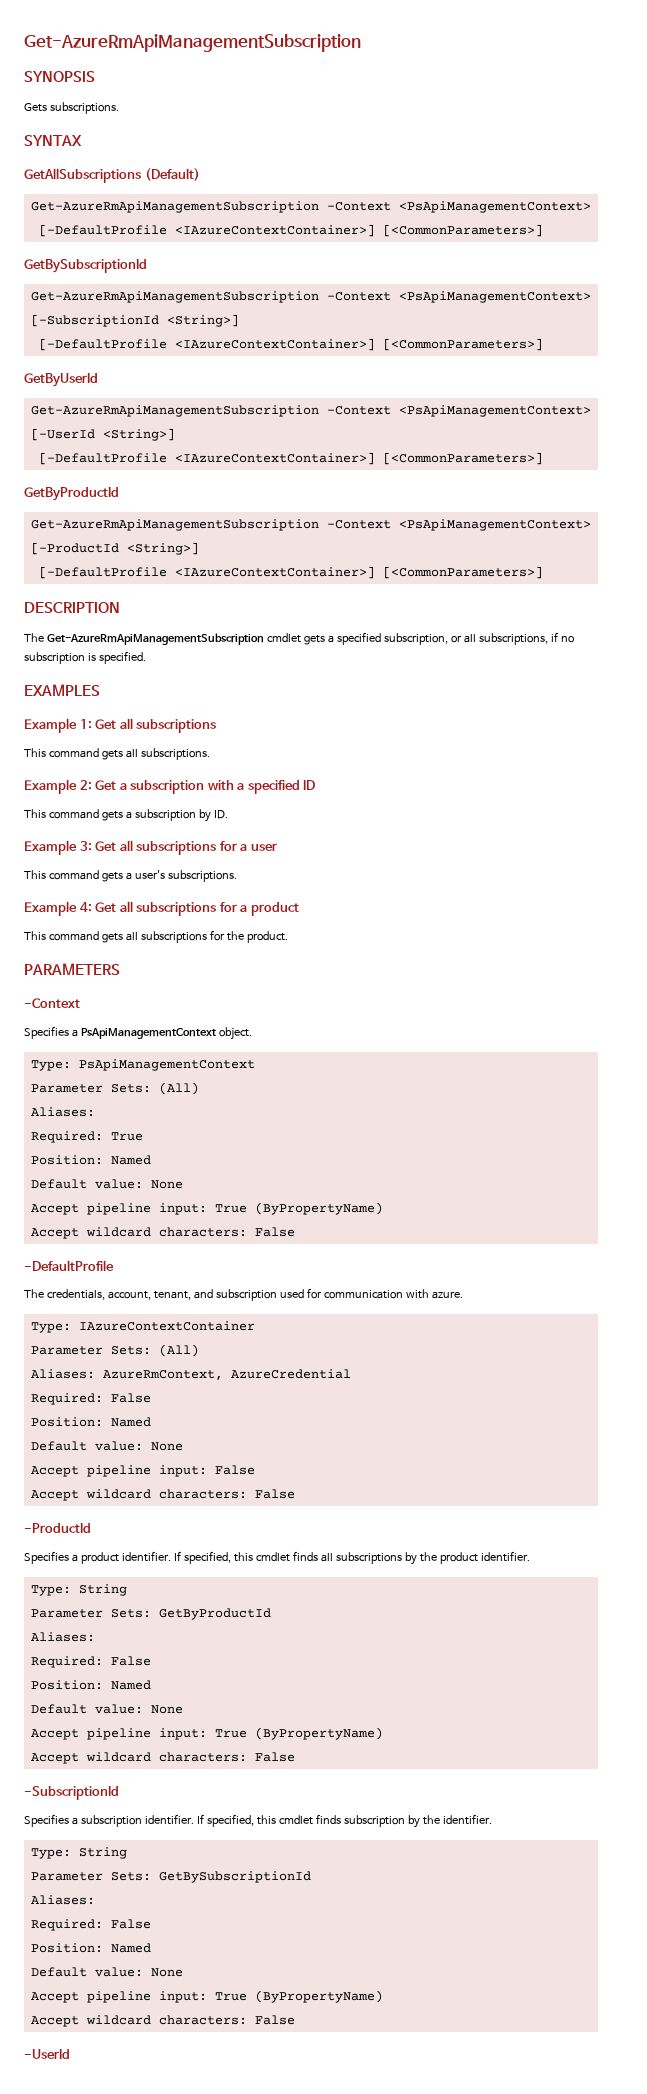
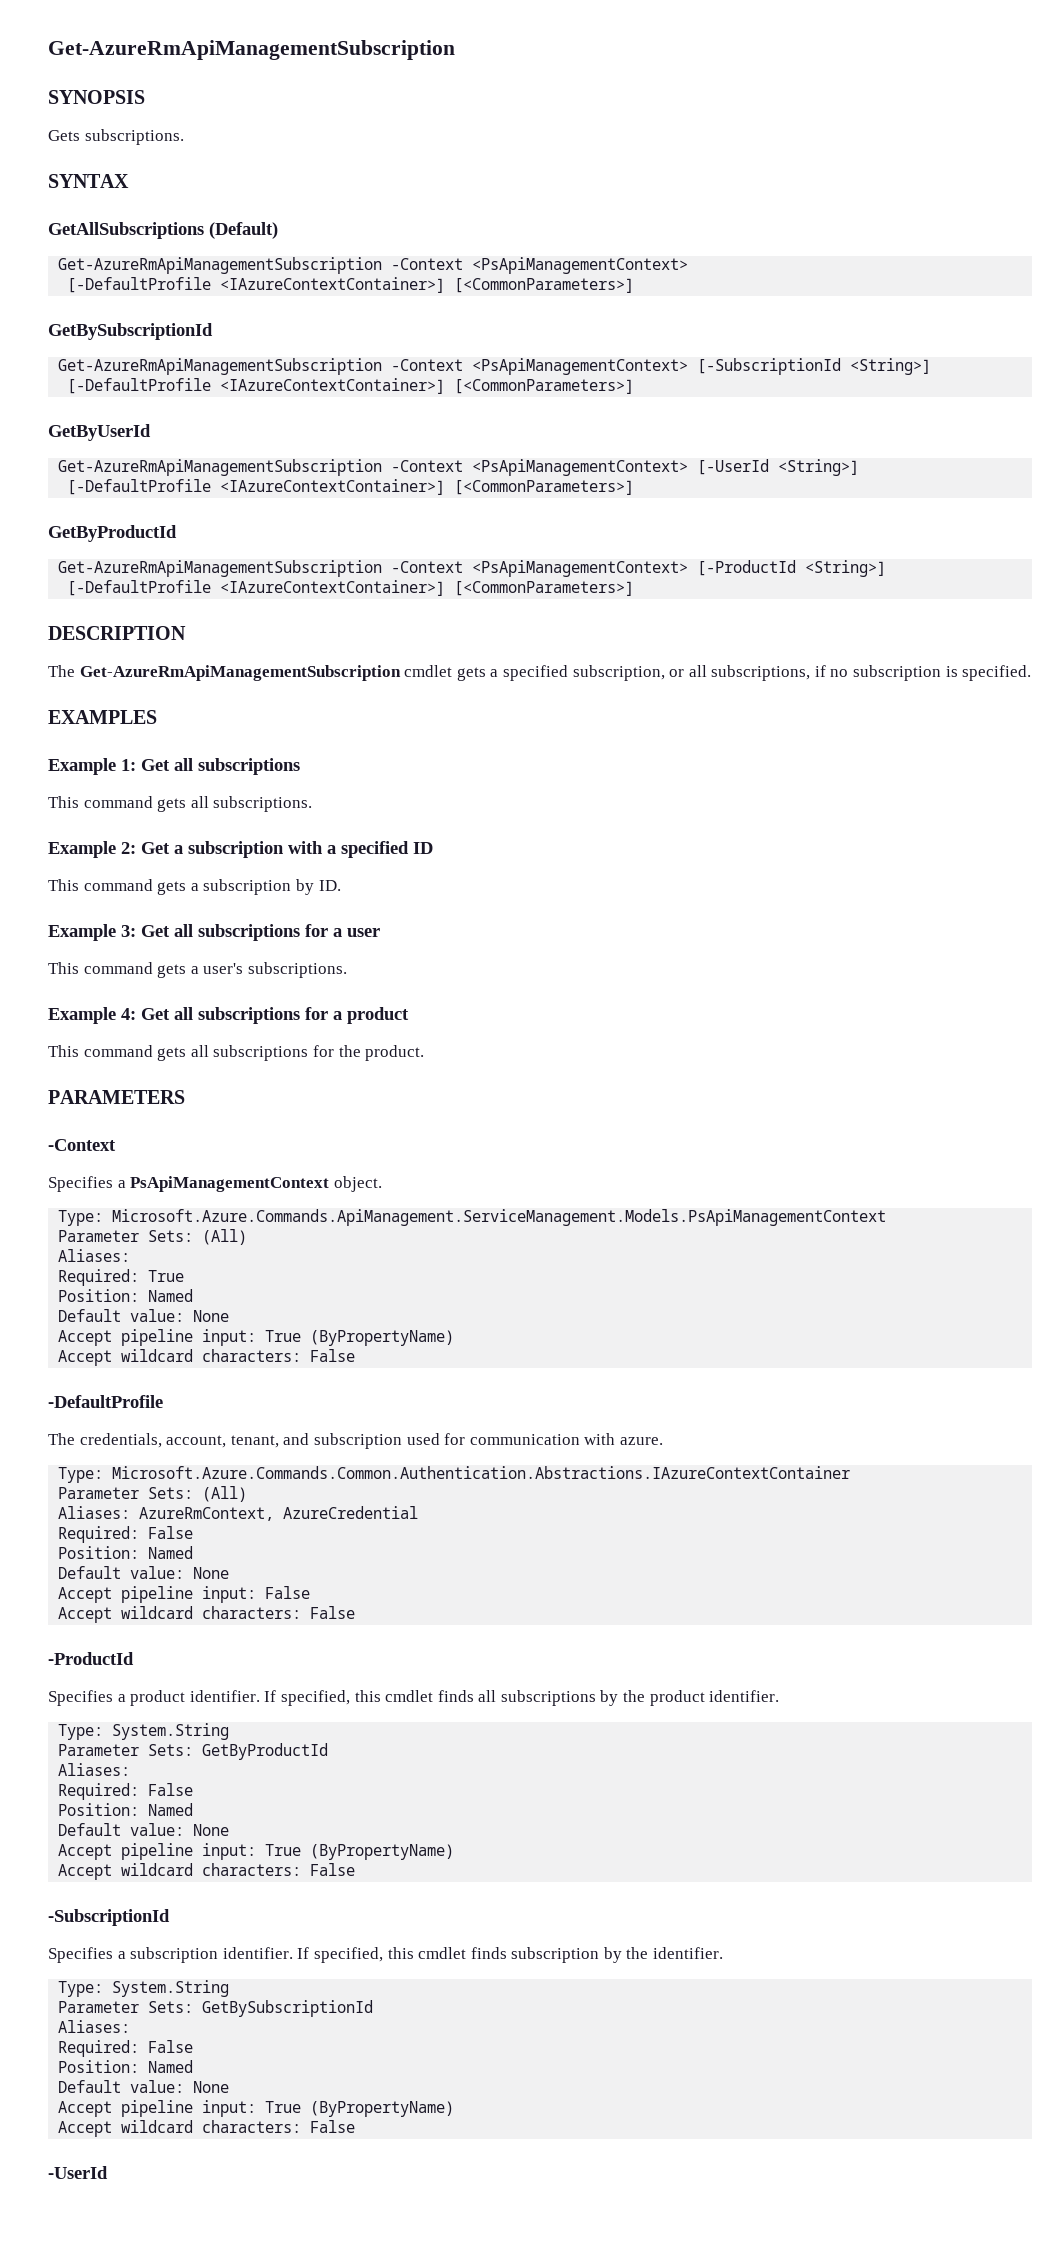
[78,1059,255,1071] PsApiManagementContext -> [112,1209,887,1226] Microsoft.Azure.Commands.ApiManagement.ServiceManagement.Models.PsApiManagementContext
[78,1321,255,1331] IAzureContextContainer -> [112,1466,851,1479] Microsoft.Azure.Commands.Common.Authentication.Abstractions.IAzureContextContainer
[78,1584,127,1596] String -> [112,1723,230,1740] System.String
[78,1847,127,1859] String -> [112,1980,230,1997] System.String

